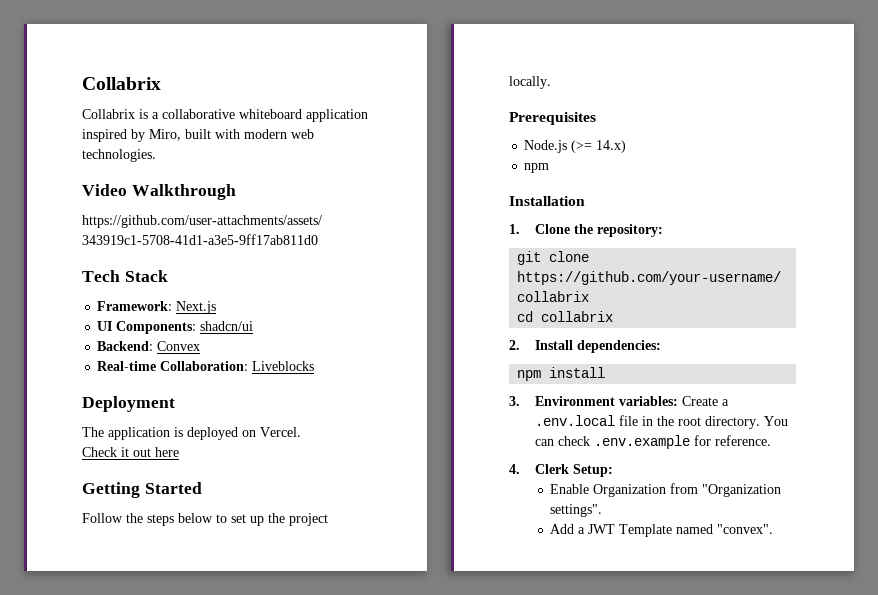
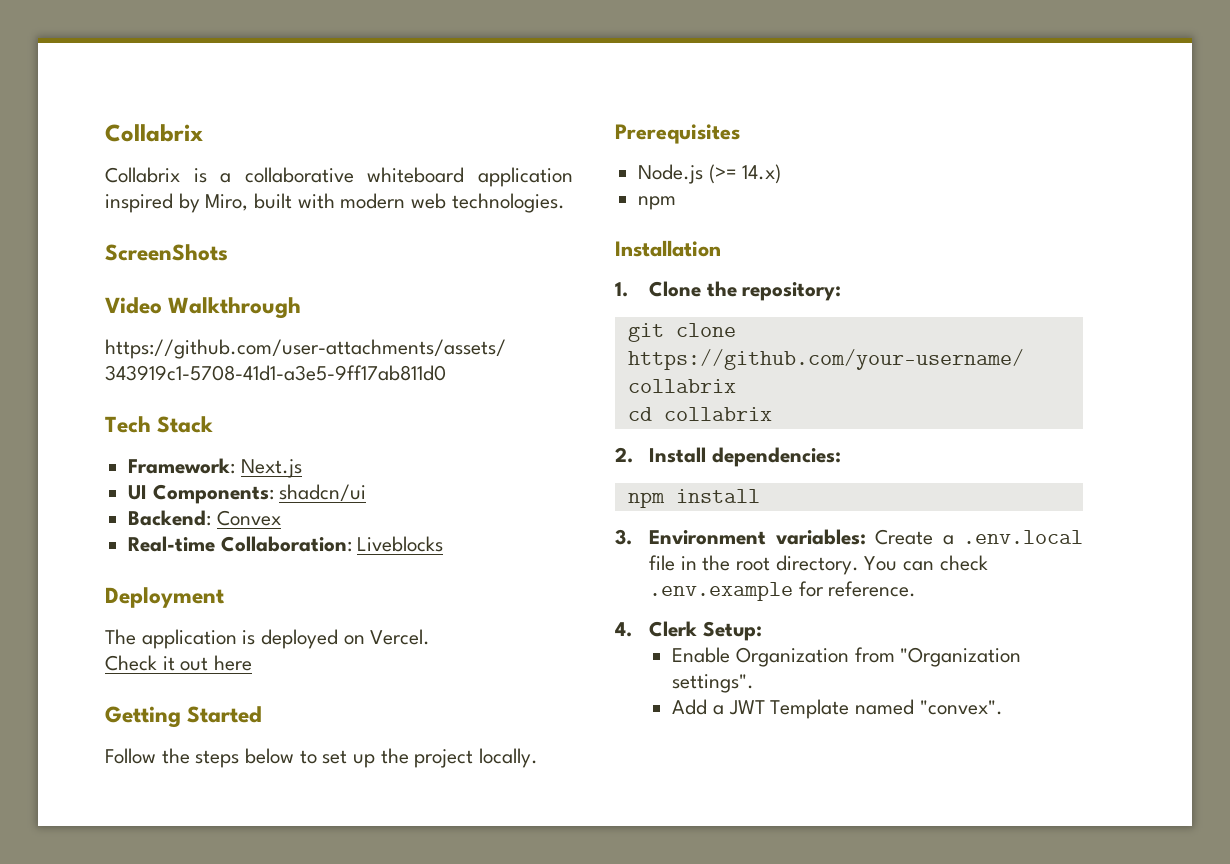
(156, 155) none -> [105,244,228,261] // ScreenShots

